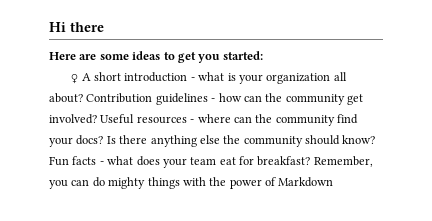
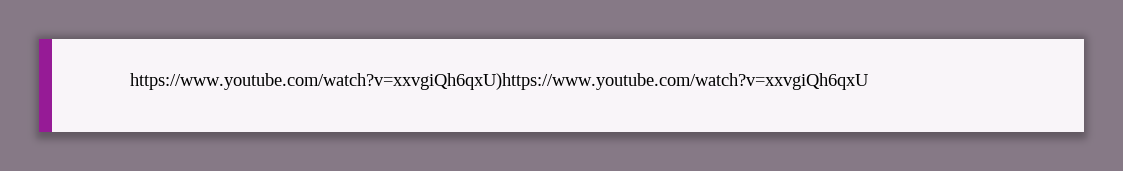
[49,22,104,32] [49,51,263,63] [71,72,347,84] [49,93,363,105] [49,114,358,126] [49,135,376,147] [49,156,373,168] [49,177,334,189] Hi there // Here are some ideas to get you started: // ♀ A short introduction - what is your organization all about? Contribution guidelines - how can the community get involved? Useful resources - where can the community find your docs? Is there anything else the community should know? Fun facts - what does your team eat for breakfast? Remember, you can do mighty things with the power of Markdown -> [130,73,868,90] https://www.youtube.com/watch?v=xxvgiQh6qxU)https://www.youtube.com/watch?v=xxvgiQh6qxU

